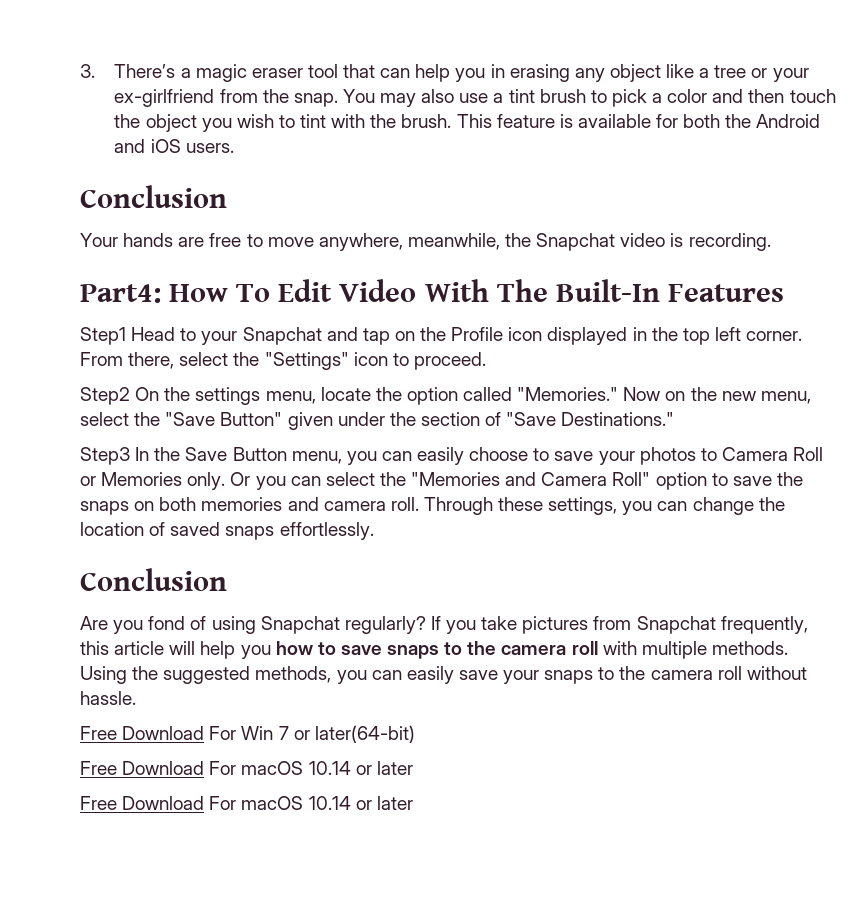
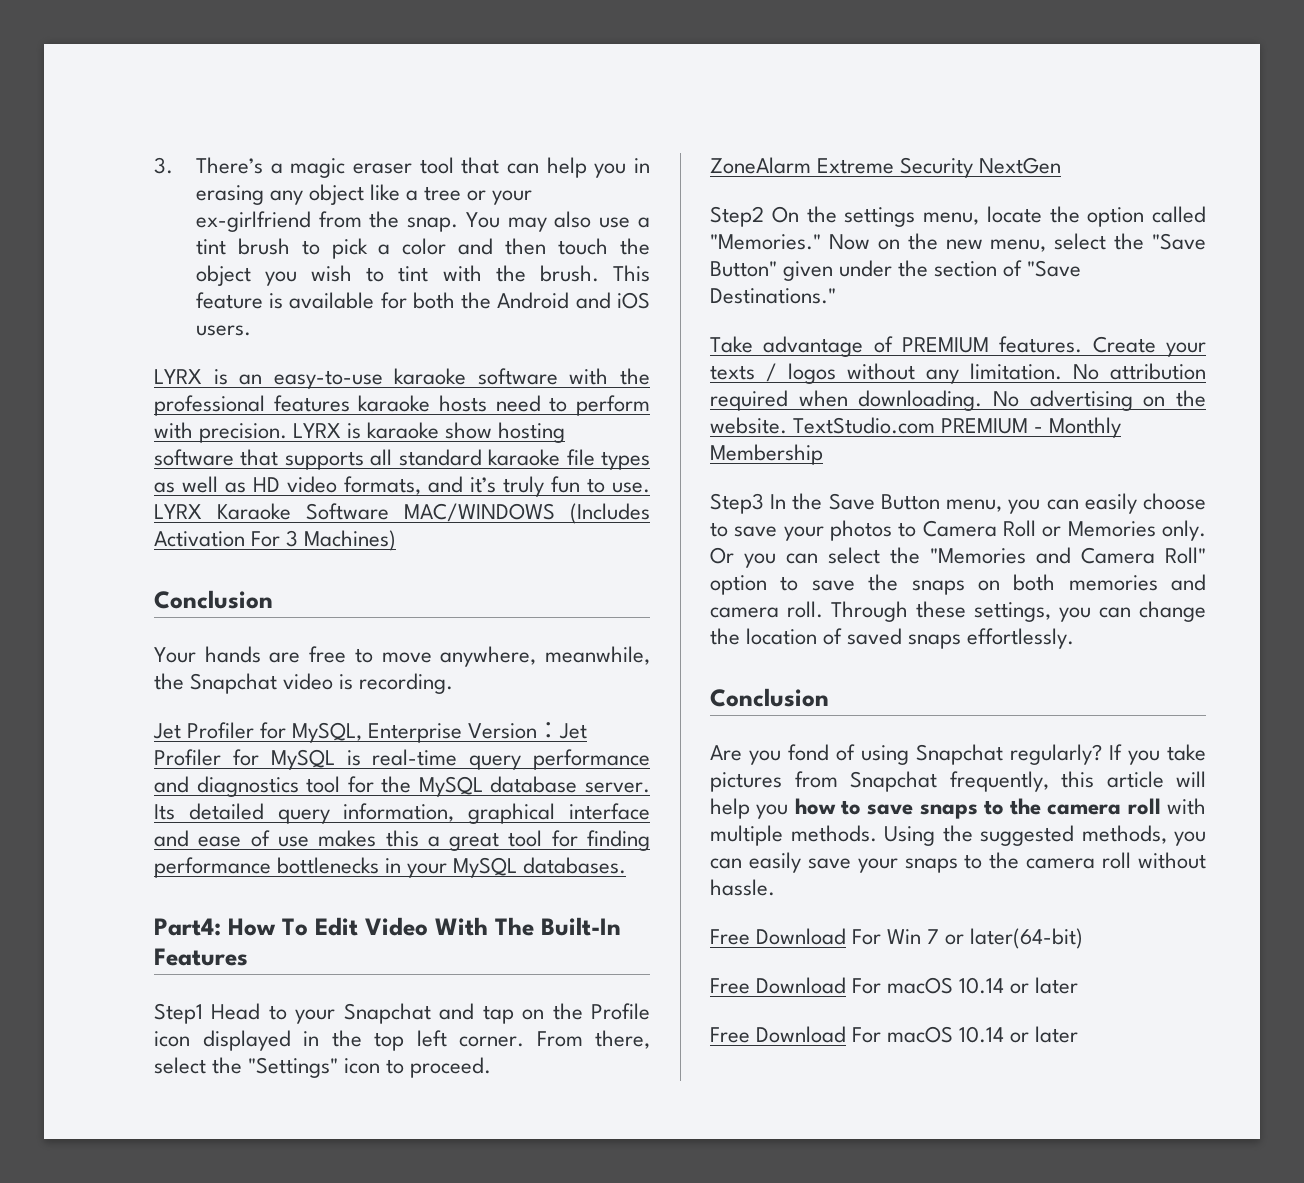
(234, 148) none -> [154,368,650,389] [154,395,651,416] [154,422,566,443] [154,449,650,470] [154,476,650,497] [154,503,650,524] [154,530,397,551] // LYRX is an easy-to-use karaoke software with the professional features karaoke hosts need to perform with precision. LYRX is karaoke show hosting software that supports all standard karaoke file types as well as HD video formats, and it’s truly fun to use. LYRX Karaoke Software MAC/WINDOWS (Includes Activation For 3 Machines)
(771, 242) none -> [153,722,588,743] [154,749,650,770] [154,776,650,797] [154,803,650,824] [154,830,650,851] [154,857,627,878] // Jet Profiler for MySQL, Enterprise Version：Jet Profiler for MySQL is real-time query performance and diagnostics tool for the MySQL database server. Its detailed query information, graphical interface and ease of use makes this a great tool for finding performance bottlenecks in your MySQL databases.
(486, 361) none -> [710,157,1062,178] // ZoneAlarm Extreme Security NextGen
(675, 419) none -> [710,336,1206,357] [710,363,1206,384] [710,390,1206,411] [710,417,1122,438] [710,444,823,465] // Take advantage of PREMIUM features. Create your texts / logos without any limitation. No attribution required when downloading. No advertising on the website. TextStudio.com PREMIUM - Monthly Membership

